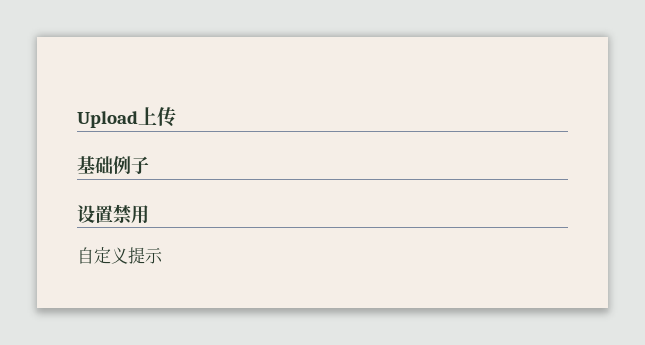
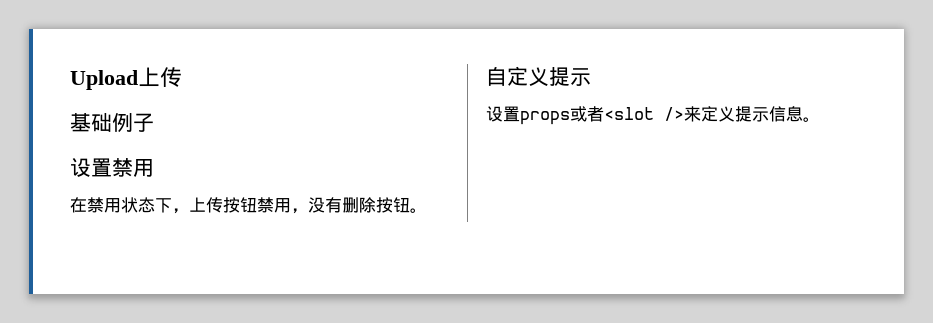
[77,247,163,264] 自定义提示 -> [70,197,427,214] [486,66,591,86] [486,106,820,125] 在禁用状态下，上传按钮禁用，没有删除按钮。 // 自定义提示 // 设置props或者<slot />来定义提示信息。

